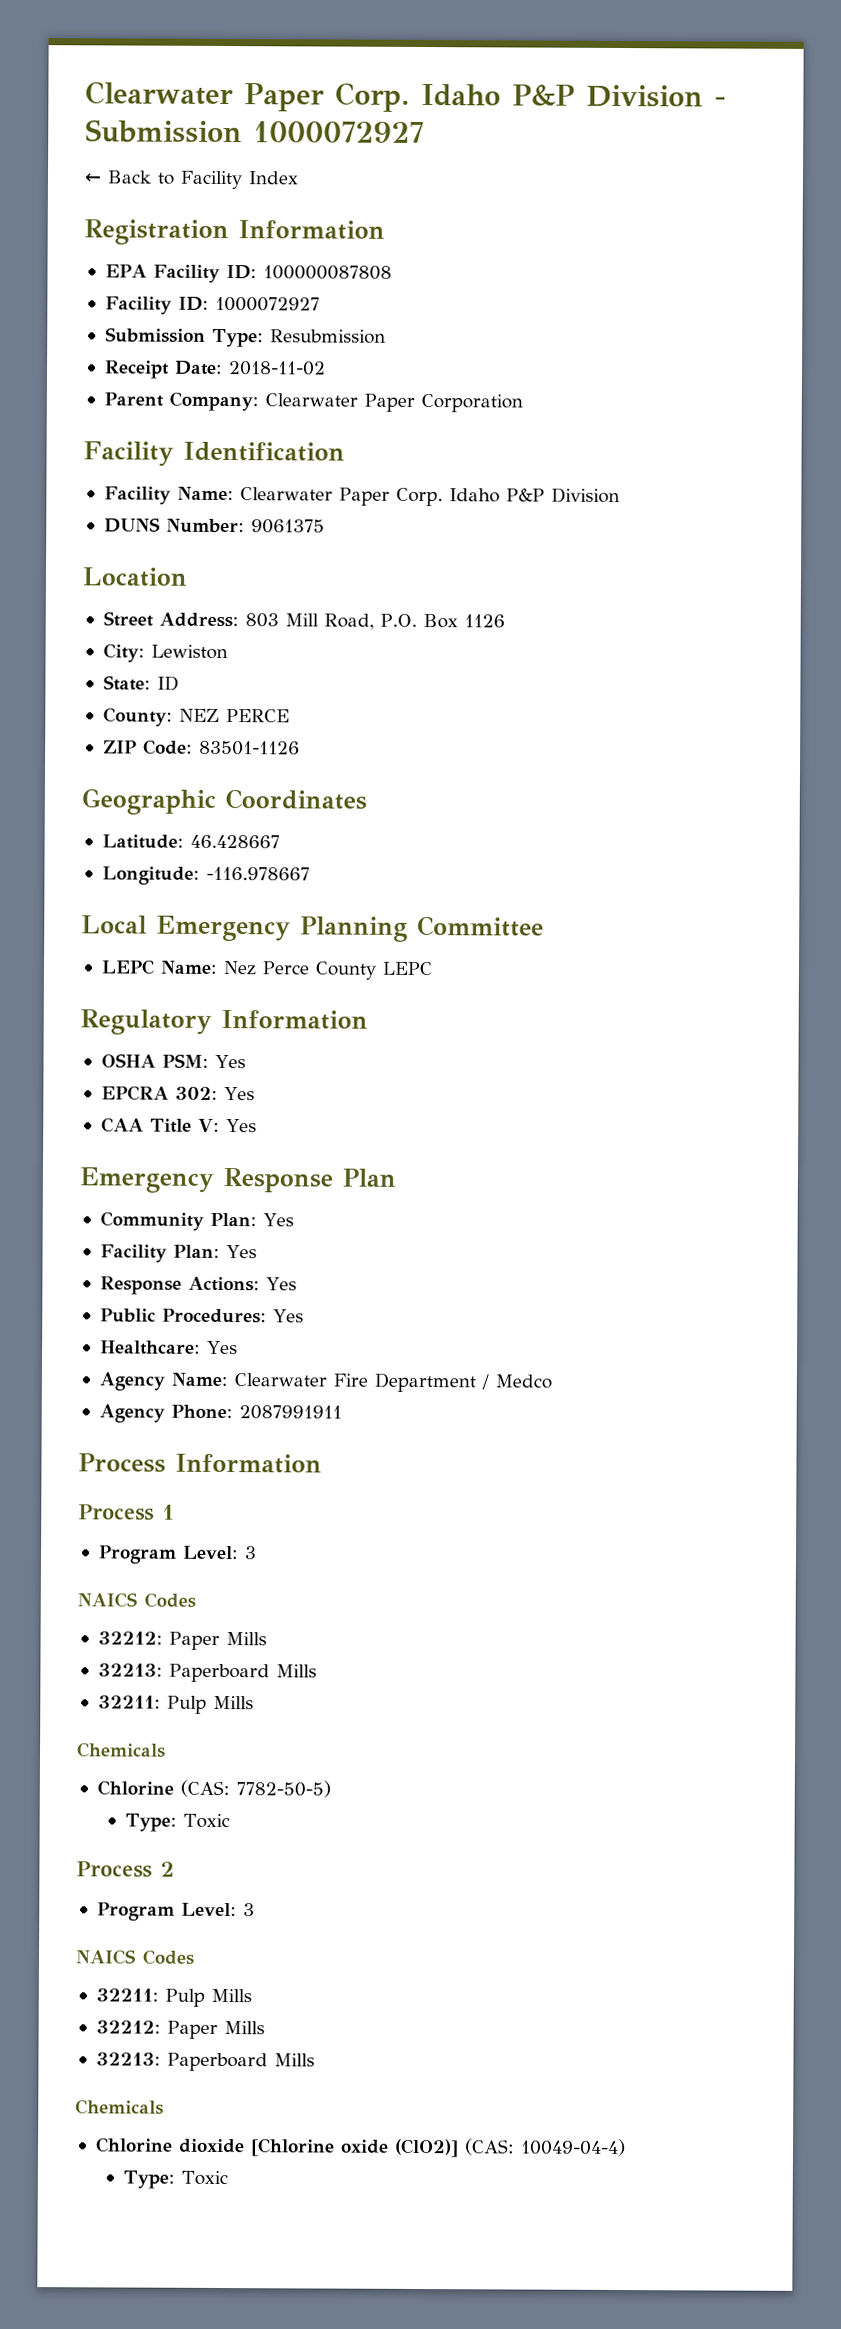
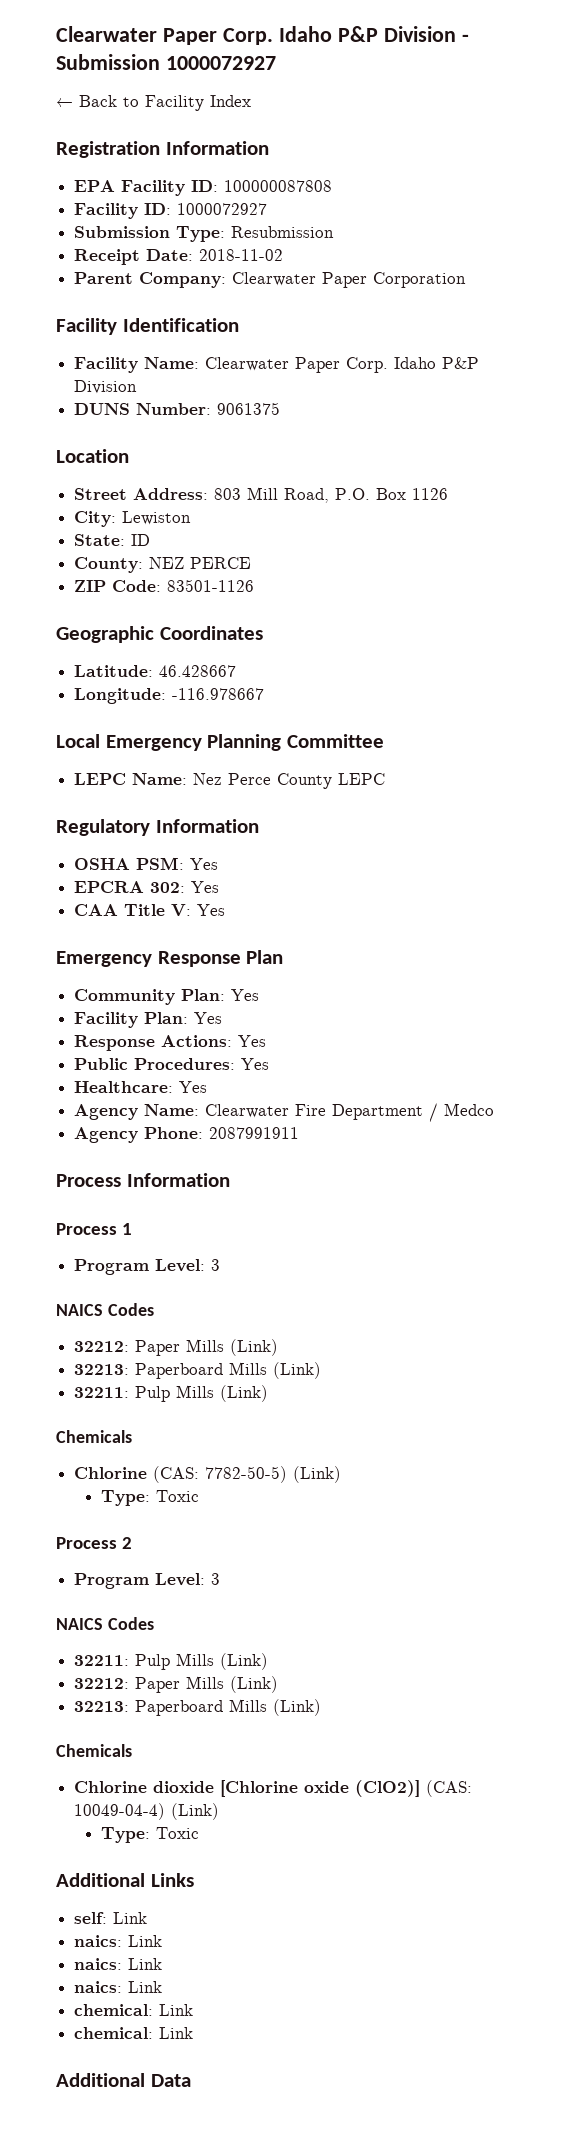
[97,1663,317,1683] [97,1695,254,1714] // 32213: Paperboard Mills // 32211: Pulp Mills -> [230,1339,279,1356] [74,1362,322,1379] [74,1385,269,1402] (Link) // 32213: Paperboard Mills (Link) // 32211: Pulp Mills (Link)
(331, 1789) none -> [293,1466,342,1483] (Link)
[95,2020,265,2039] [95,2052,315,2072] // 32212: Paper Mills // 32213: Paperboard Mills -> [220,1653,269,1670] [74,1676,279,1693] [74,1699,322,1716] (Link) // 32212: Paper Mills (Link) // 32213: Paperboard Mills (Link)
[123,2170,229,2189] // Type: Toxic -> [171,1803,220,1820] [100,1827,199,1843] [56,1873,194,1887] [74,1912,148,1924] [74,1935,163,1947] [74,1958,163,1970] [74,1981,163,1993] [74,2004,194,2016] [74,2027,194,2039] [56,2073,191,2087] (Link) // Type: Toxic // Additional Links // self: Link // naics: Link // naics: Link // naics: Link // chemical: Link // chemical: Link // Additional Data

